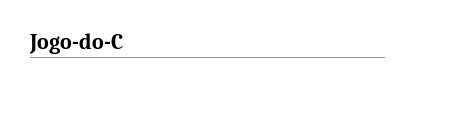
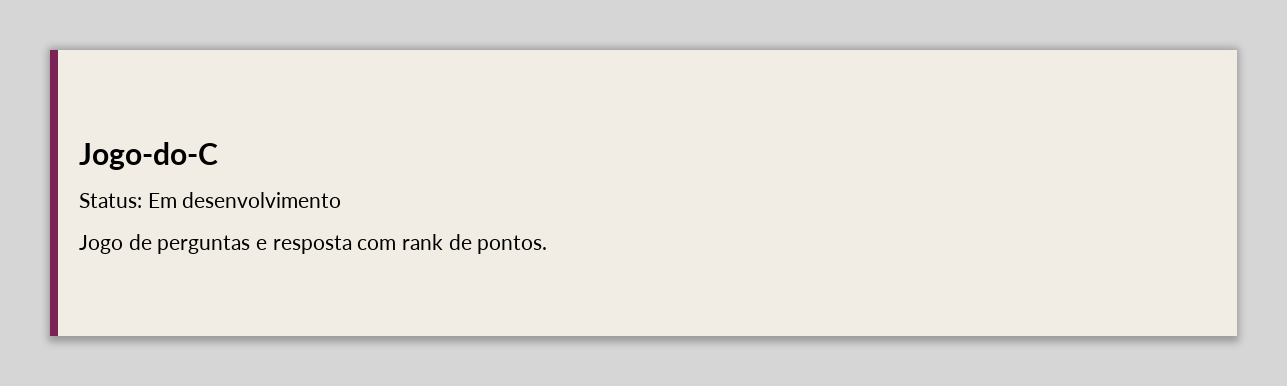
(123, 43) none -> [79,192,342,208] [79,234,548,254] // Status: Em desenvolvimento // Jogo de perguntas e resposta com rank de pontos.

